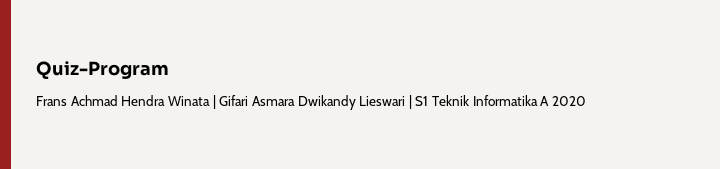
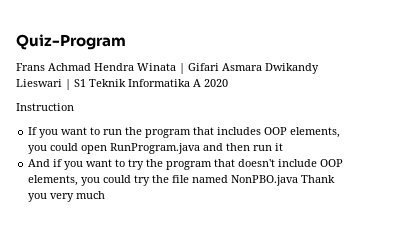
(587, 101) none -> [16,103,74,111] [28,127,341,138] [28,143,284,154] [28,159,344,170] [28,175,336,186] [28,191,106,202] // Instruction // If you want to run the program that includes OOP elements, you could open RunProgram.java and then run it // And if you want to try the program that doesn't include OOP elements, you could try the file named NonPBO.java Thank you very much

